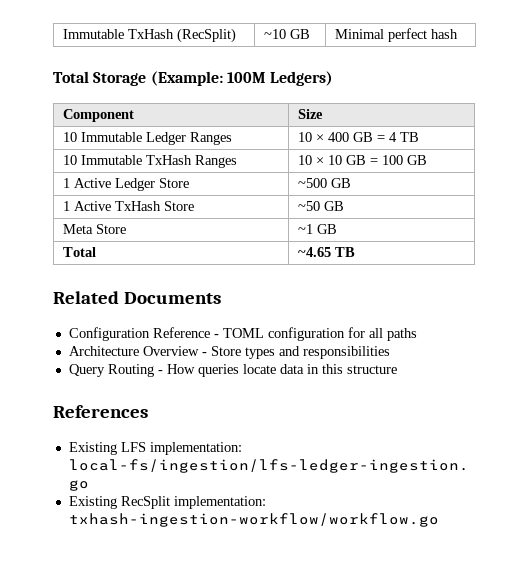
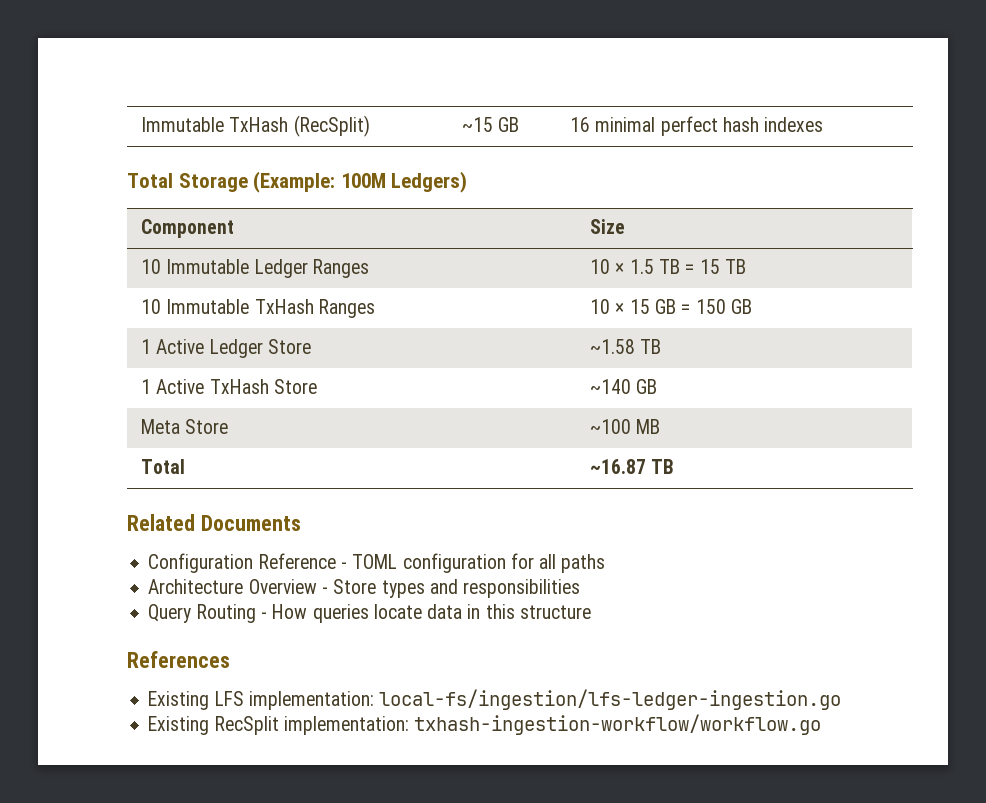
[264,29,287,39] ~10 -> [462,117,494,132] ~15
[335,29,385,39] Minimal -> [570,117,656,132] 16 minimal
(459, 34) none -> [764,117,824,132] indexes
[328,132,398,142] 400 GB = 4 -> [629,259,720,274] 1.5 TB = 15
[328,155,404,165] 10 GB = 100 -> [629,299,726,314] 15 GB = 150
[298,178,352,188] ~500 GB -> [590,339,662,354] ~1.58 TB
[298,201,321,211] ~50 -> [590,379,632,394] ~140
[298,224,338,234] ~1 GB -> [590,419,661,434] ~100 MB
[298,247,332,257] ~4.65 -> [590,459,647,474] ~16.87

